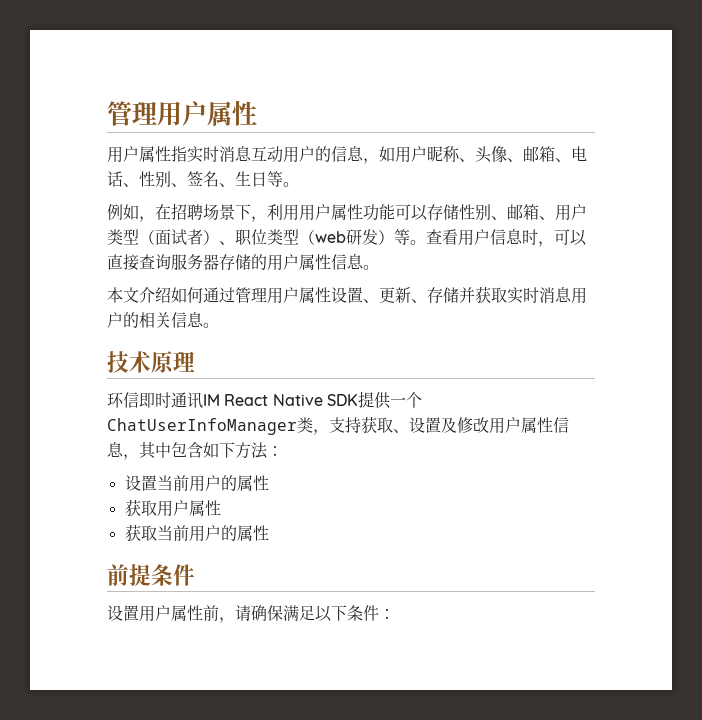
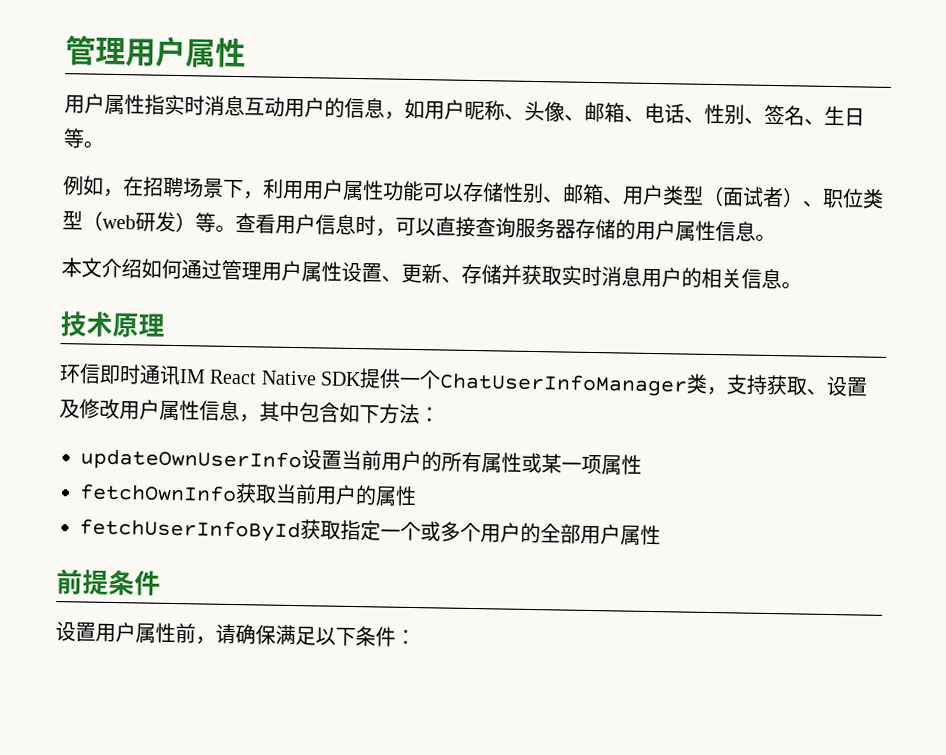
(283, 451) none -> [80,448,302,473] updateOwnUserInfo
[236,475,269,491] [124,499,221,517] [124,524,237,542] 属性 // 获取用户属性 // 获取当前用户的 -> [441,451,642,476] [79,483,417,507] [79,518,621,545] 所有属性或某一项属性 // fetchOwnInfo获取当前用户的属性 // fetchUserInfoById获取指定一个或多个用户的全部用户

